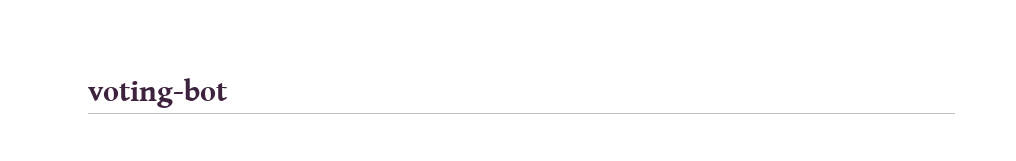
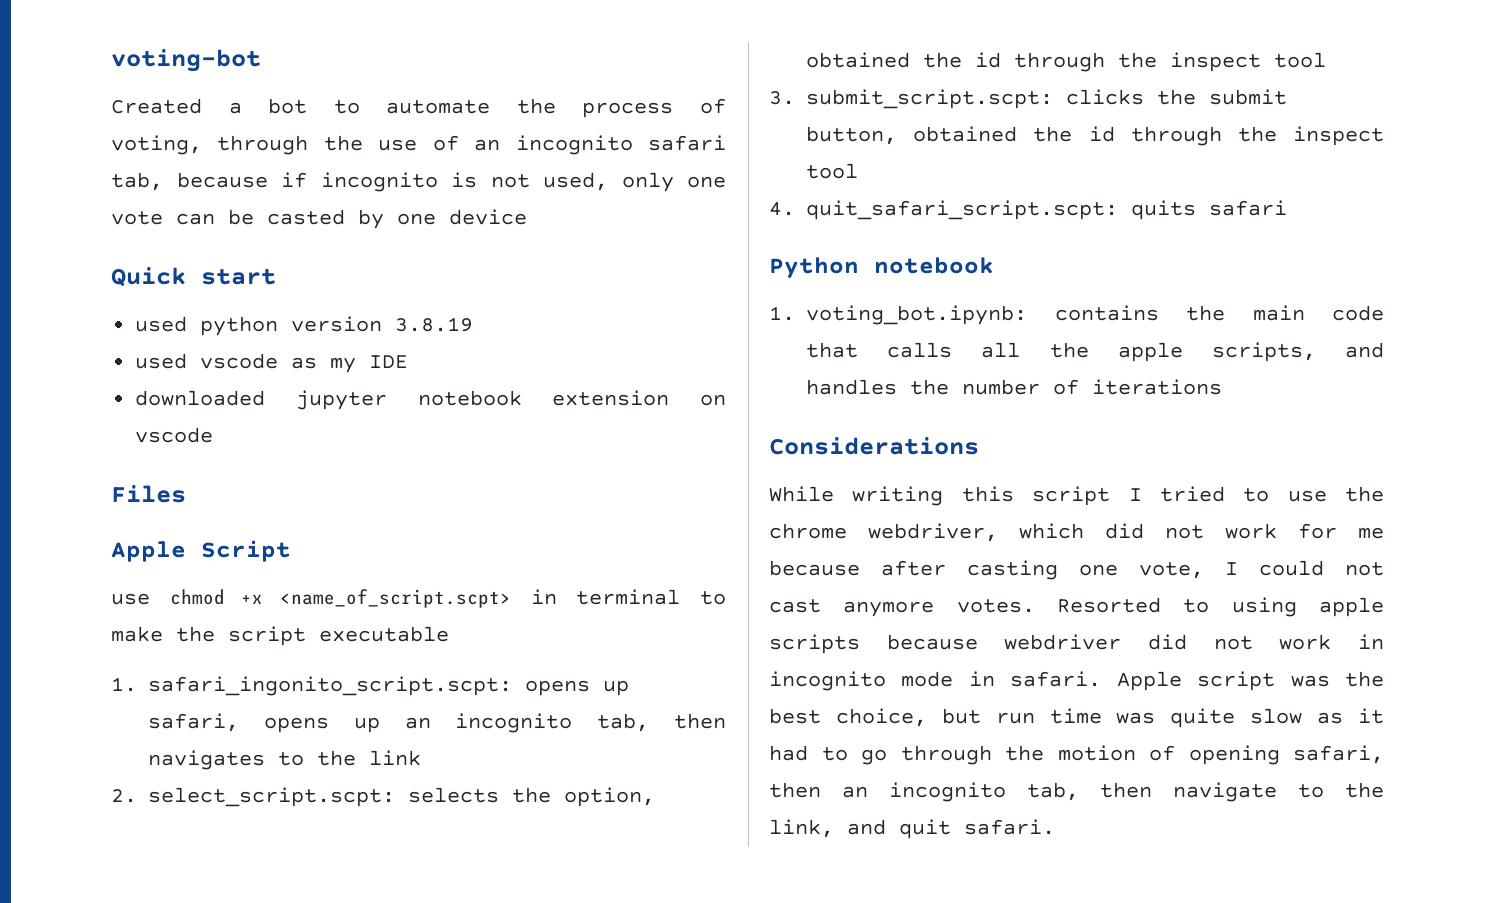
(228, 93) none -> [111,98,726,118] [111,135,727,155] [111,172,726,192] [111,209,527,229] [111,267,276,287] [135,316,474,336] [135,353,409,373] [135,390,726,410] [135,427,214,443] [111,485,186,503] [111,540,291,562] [111,589,726,608] [111,626,449,646] [111,676,629,696] [148,713,726,733] [148,750,421,770] [111,787,655,807] [806,52,1326,72] [769,89,1287,109] [806,126,1384,146] [806,163,858,179] [769,200,1287,220] [769,257,994,278] [769,305,1384,325] [806,342,1384,362] [806,379,1222,395] [769,437,979,455] [769,486,1384,506] [769,523,1384,542] [769,560,1384,580] [769,597,1384,617] [769,634,1384,654] [769,671,1384,691] [769,708,1384,728] [769,745,1384,765] [769,782,1384,802] [769,819,1055,839] // Created a bot to automate the process of voting, through the use of an incognito safari tab, because if incognito is not used, only one vote can be casted by one device // Quick start // used python version 3.8.19 // used vscode as my IDE // downloaded jupyter notebook extension on vscode // Files // Apple Script // use chmod +x <name_of_script.scpt> in terminal to make the script executable // 1. safari_ingonito_script.scpt: opens up safari, opens up an incognito tab, then navigates to the link // 2. select_script.scpt: selects the option, obtained the id through the inspect tool // 3. submit_script.scpt: clicks the submit button, obtained the id through the inspect tool // 4. quit_safari_script.scpt: quits safari // Python notebook // 1. voting_bot.ipynb: contains the main code that calls all the apple scripts, and handles the number of iterations // Considerations // While writing this script I tried to use the chrome webdriver, which did not work for me because after casting one vote, I could not cast anymore votes. Resorted to using apple scripts because webdriver did not work in incognito mode in safari. Apple script was the best choice, but run time was quite slow as it had to go through the motion of opening safari, then an incognito tab, then navigate to the link, and quit safari.

